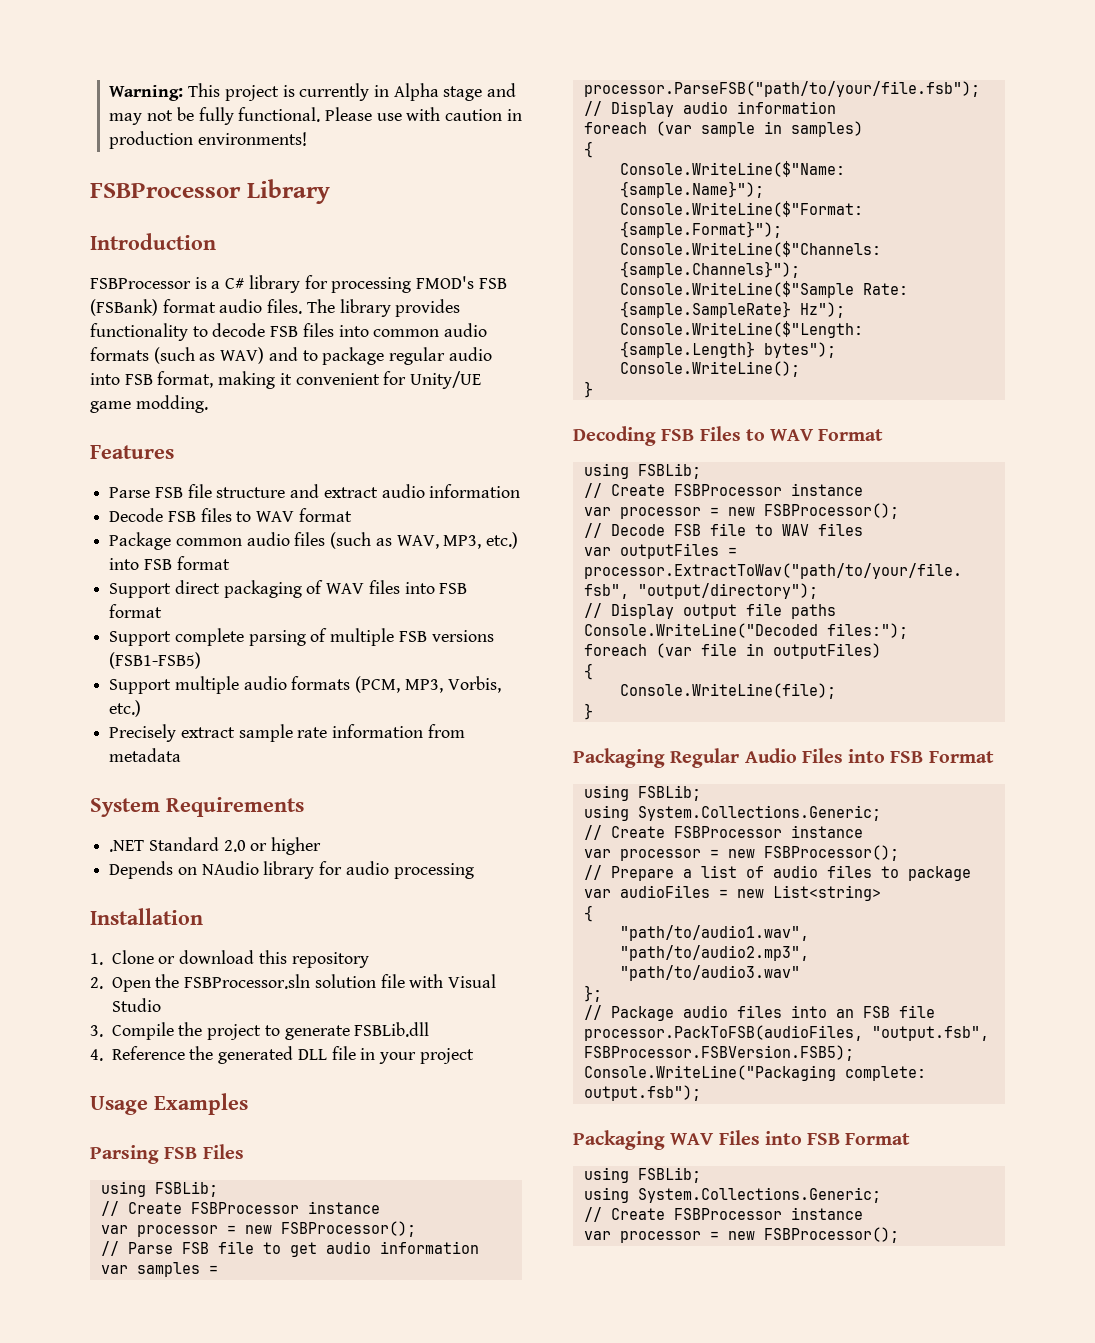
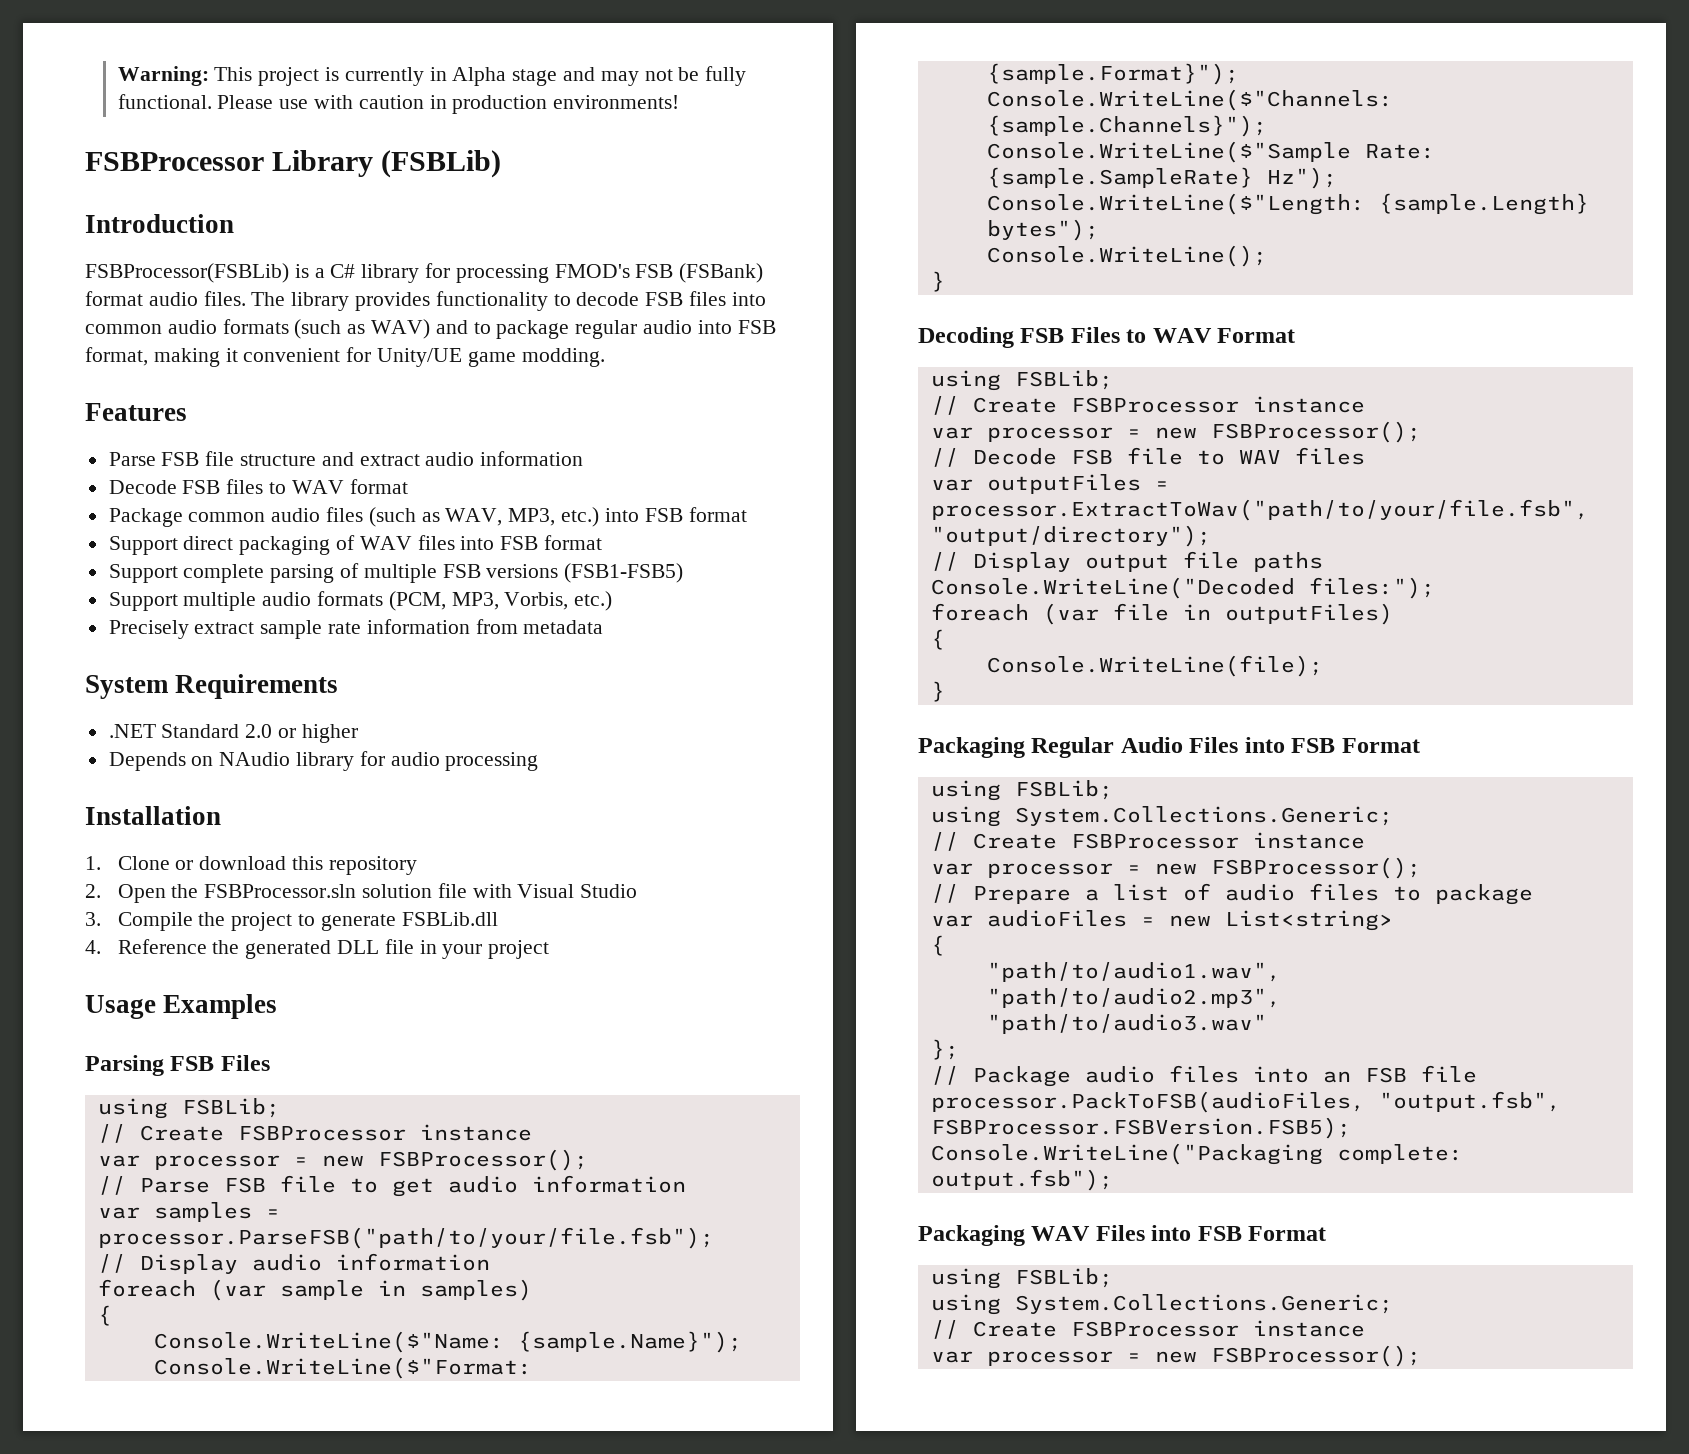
(330, 191) none -> [381,150,502,178] (FSBLib)
[90,278,191,289] FSBProcessor -> [85,263,289,283] FSBProcessor(FSBLib)

